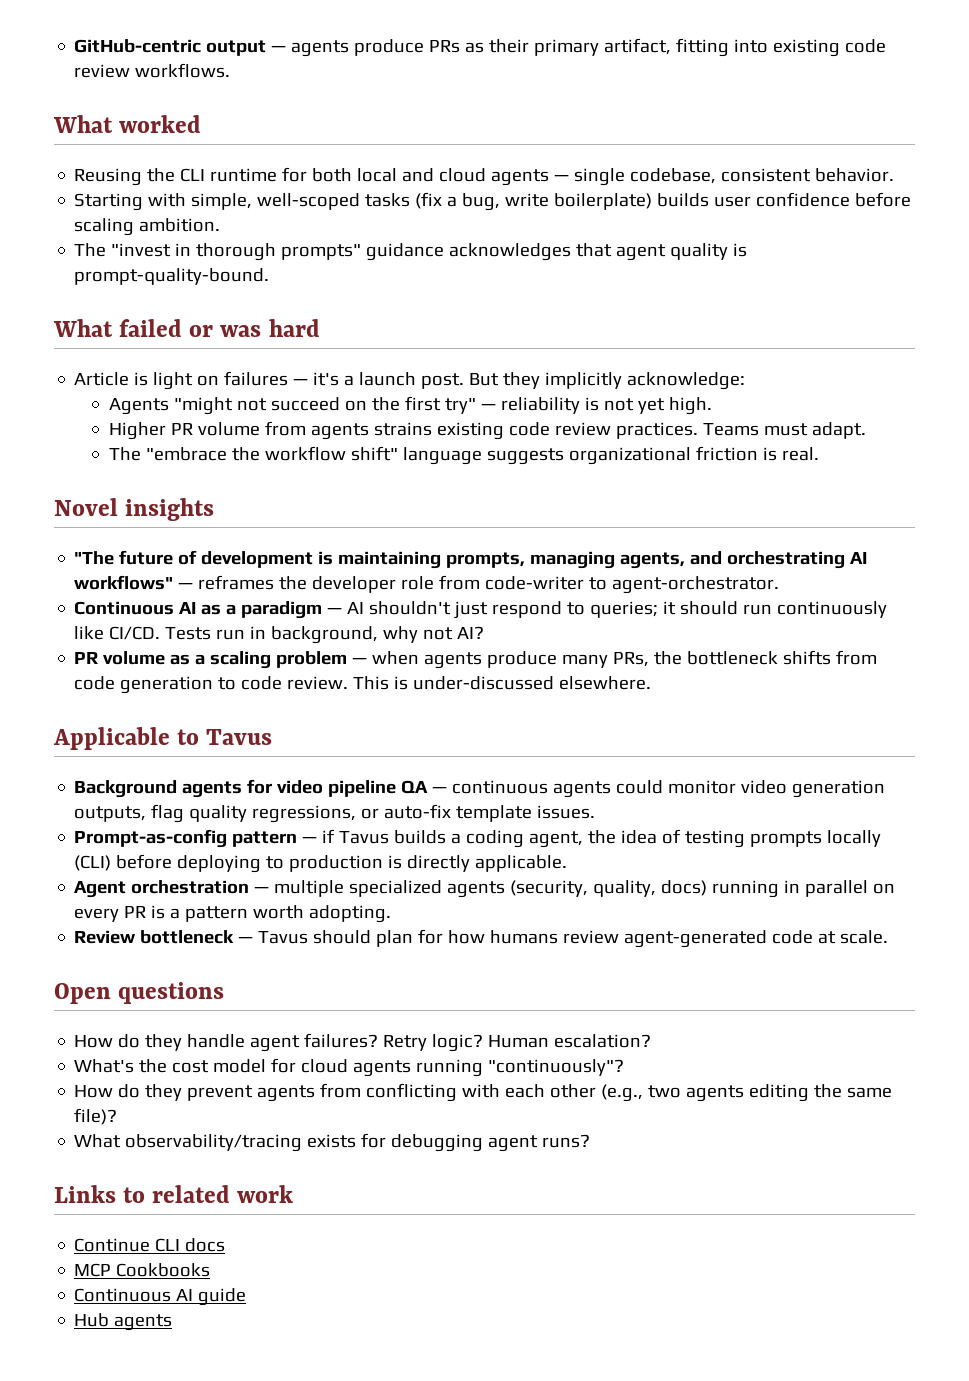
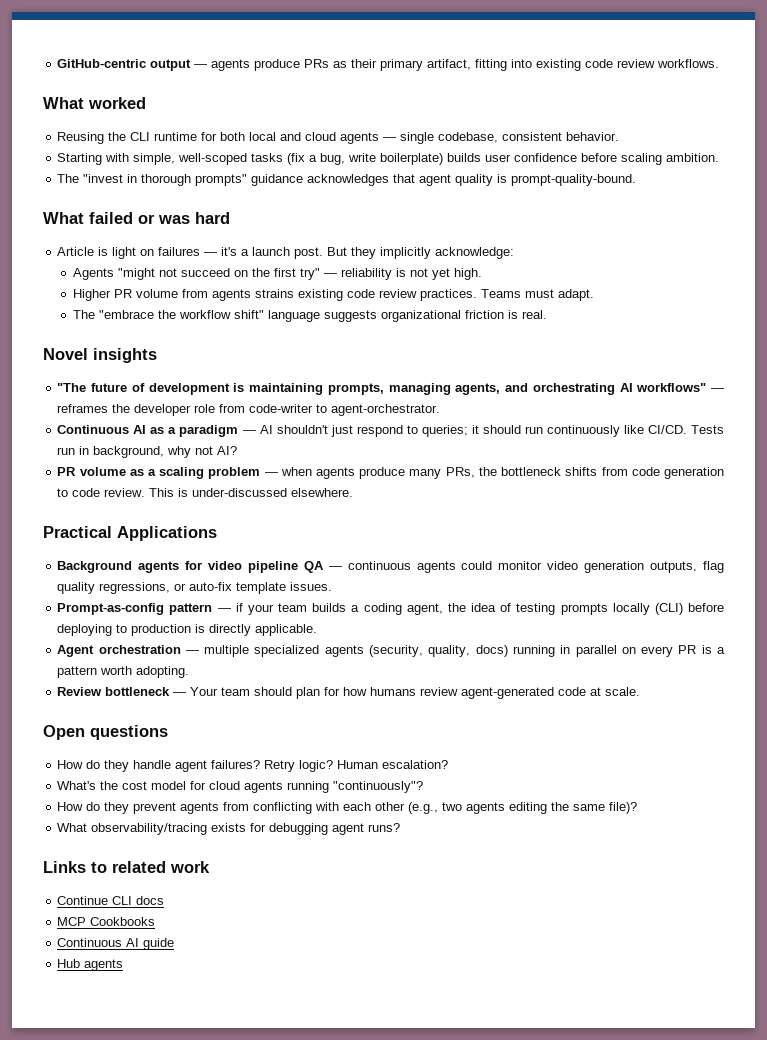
[53,727,273,750] Applicable to Tavus -> [43,526,217,541] Practical Applications
[339,831,390,844] Tavus -> [247,603,308,615] your team
[258,931,309,944] Tavus -> [190,687,251,696] Your team

